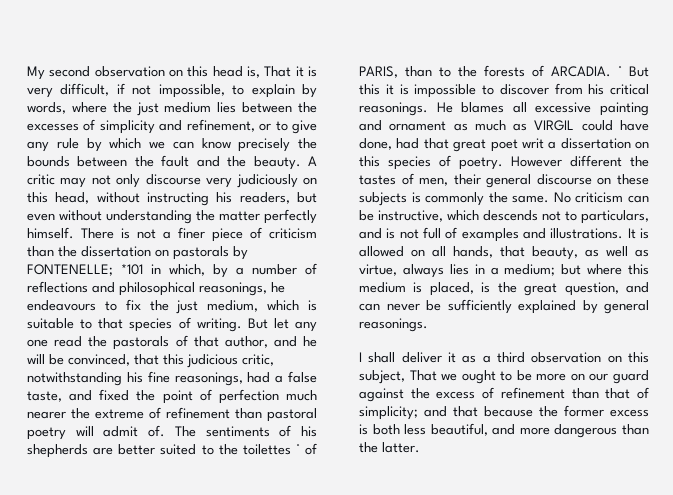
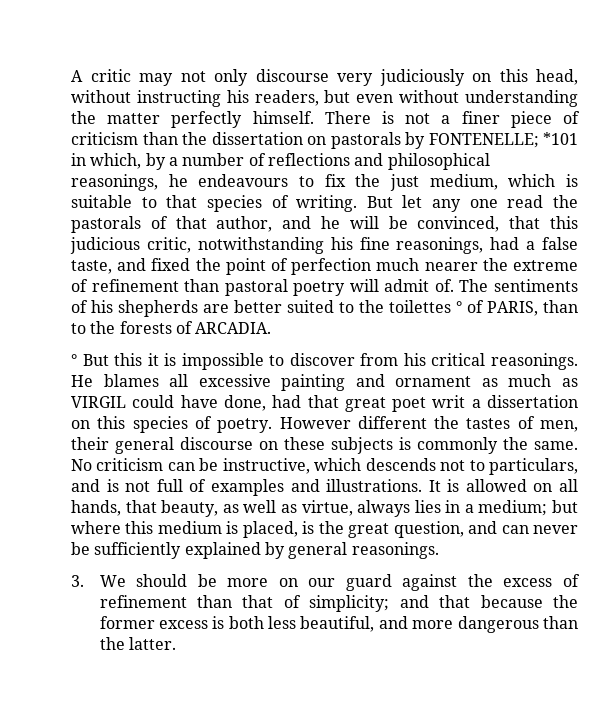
[27,66,317,80] [27,83,317,98] [27,102,317,116] [27,119,317,134] [27,138,317,152] [27,155,301,170] My second observation on this head is, That it is very difficult, if not impossible, to explain by words, where the just medium lies between the excesses of simplicity and refinement, or to give any rule by which we can know precisely the bounds between the fault and the beauty. -> (71, 76) none
(611, 71) none -> (272, 328) //
[359,352,649,363] [359,370,513,384] I shall deliver it as a third observation on this subject, That we ought to -> [71,574,188,587] 3. We should

